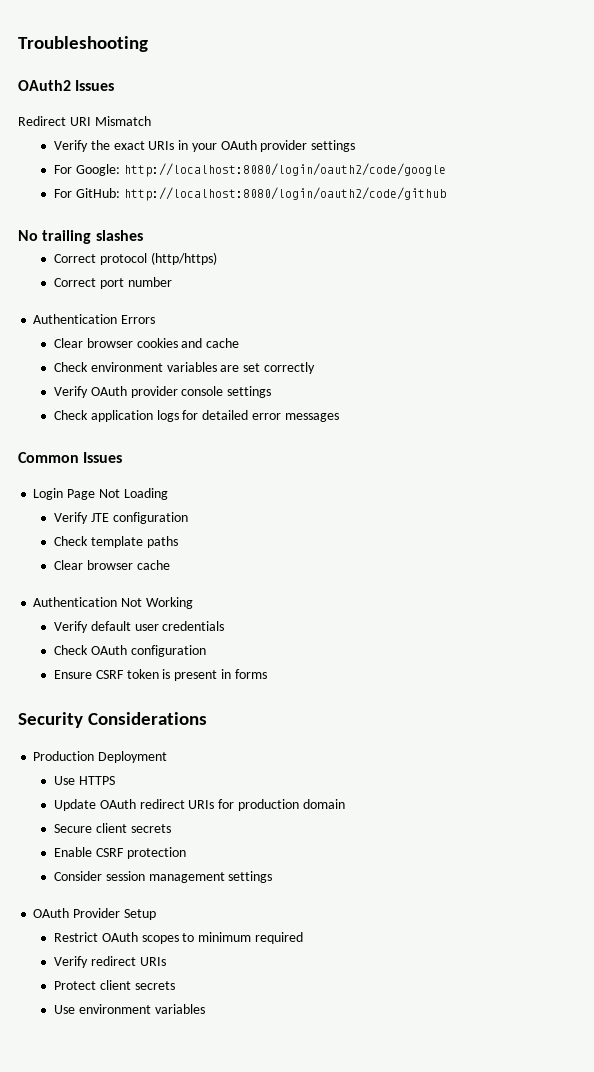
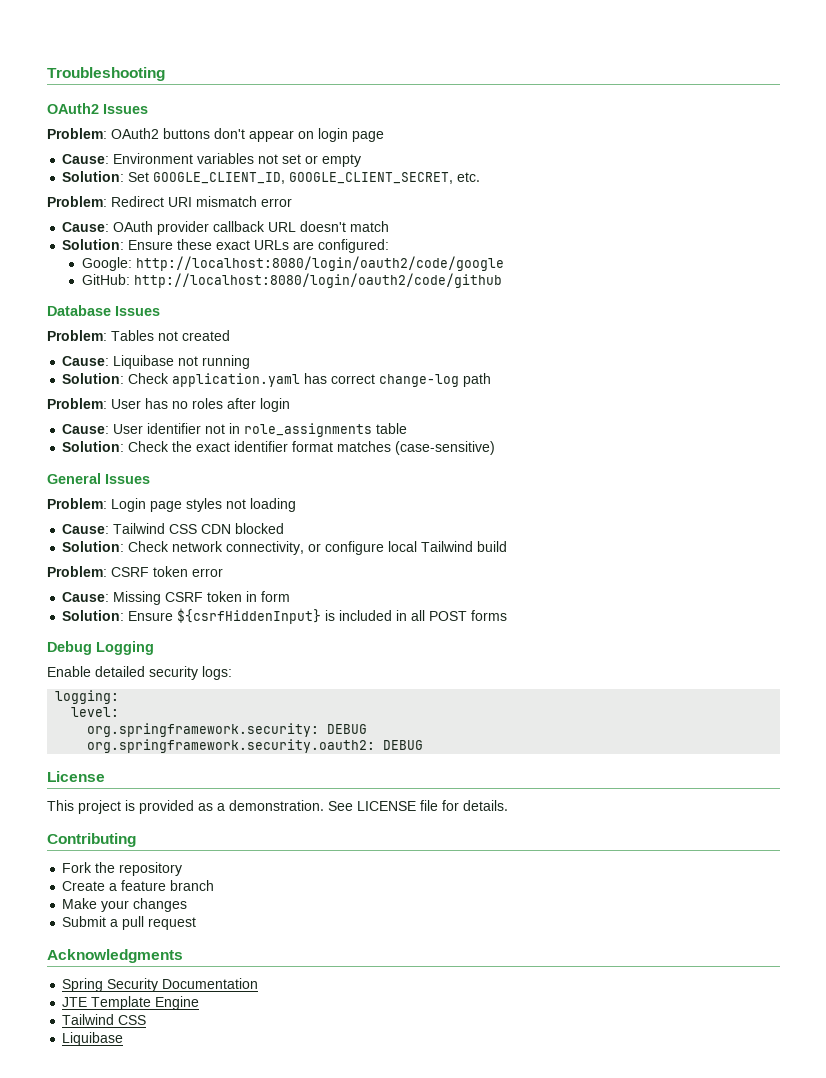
[18,116,151,126] [54,140,356,152] [54,165,73,174] Redirect URI Mismatch // Verify the exact URIs in your OAuth provider settings // For -> [47,128,384,142] [62,153,362,167] [62,171,481,184] [47,196,292,207] [62,221,390,235] [62,239,390,253] Problem: OAuth2 buttons don't appear on login page // Cause: Environment variables not set or empty // Solution: Set GOOGLE_CLIENT_ID, GOOGLE_CLIENT_SECRET, etc. // Problem: Redirect URI mismatch error // Cause: OAuth provider callback URL doesn't match // Solution: Ensure these exact URLs are configured: //
[54,189,73,198] For -> (504, 263) none
[18,230,143,244] [54,252,217,265] [54,277,172,289] [33,314,156,324] [54,338,240,348] [54,362,315,374] [54,386,272,398] [54,410,339,422] [18,452,123,463] [33,488,168,500] [54,512,188,524] [54,536,178,548] [54,560,170,570] [33,597,193,609] [54,621,225,633] [54,645,206,657] [54,669,267,681] [18,712,208,728] [33,751,168,763] [54,776,115,785] [54,799,345,811] [54,823,171,833] [54,847,186,859] [54,871,273,883] [33,908,156,920] [54,932,303,944] [54,956,166,968] [54,980,175,990] [54,1004,205,1014] No trailing slashes // Correct protocol (http/https) // Correct port number // Authentication Errors // Clear browser cookies and cache // Check environment variables are set correctly // Verify OAuth provider console settings // Check application logs for detailed error messages // Common Issues // Login Page Not Loading // Verify JTE configuration // Check template paths // Clear browser cache // Authentication Not Working // Verify default user credentials // Check OAuth configuration // Ensure CSRF token is present in forms // Security Considerations // Production Deployment // Use HTTPS // Update OAuth redirect URIs for production domain // Secure client secrets // Enable CSRF protection // Consider session management settings // OAuth Provider Setup // Restrict OAuth scopes to minimum required // Verify redirect URIs // Protect client secrets // Use environment variables -> [47,305,160,316] [47,330,230,341] [62,355,251,369] [62,373,492,387] [47,398,290,412] [62,423,408,437] [62,441,496,455] [47,473,150,484] [47,498,296,512] [62,523,285,534] [62,541,508,555] [47,566,223,577] [62,591,291,605] [62,608,508,624] [47,641,154,655] [47,666,232,680] [55,690,120,704] [71,707,120,717] [87,723,368,737] [87,739,424,753] [47,771,105,782] [47,800,508,814] [47,833,136,847] [62,862,183,876] [62,880,215,891] [62,898,188,912] [62,916,197,930] [47,949,183,963] [62,978,259,992] [62,996,200,1010] [62,1014,147,1025] [62,1032,124,1046] Database Issues // Problem: Tables not created // Cause: Liquibase not running // Solution: Check application.yaml has correct change-log path // Problem: User has no roles after login // Cause: User identifier not in role_assignments table // Solution: Check the exact identifier format matches (case-sensitive) // General Issues // Problem: Login page styles not loading // Cause: Tailwind CSS CDN blocked // Solution: Check network connectivity, or configure local Tailwind build // Problem: CSRF token error // Cause: Missing CSRF token in form // Solution: Ensure ${csrfHiddenInput} is included in all POST forms // Debug Logging // Enable detailed security logs: // logging: // level: // org.springframework.security: DEBUG // org.springframework.security.oauth2: DEBUG // License // This project is provided as a demonstration. See LICENSE file for details. // Contributing // Fork the repository // Create a feature branch // Make your changes // Submit a pull request // Acknowledgments // Spring Security Documentation // JTE Template Engine // Tailwind CSS // Liquibase

